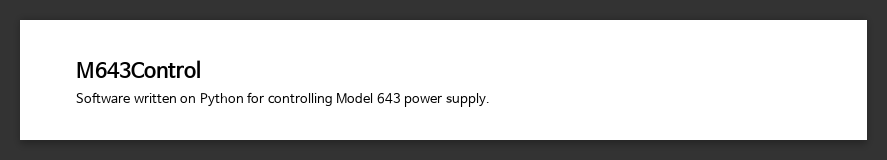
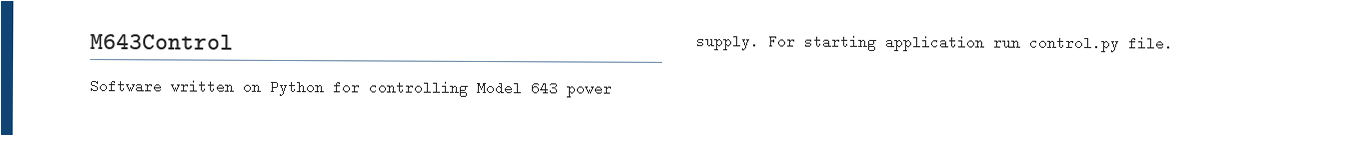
(490, 100) none -> [768,34,1174,53] For starting application run control.py file.

